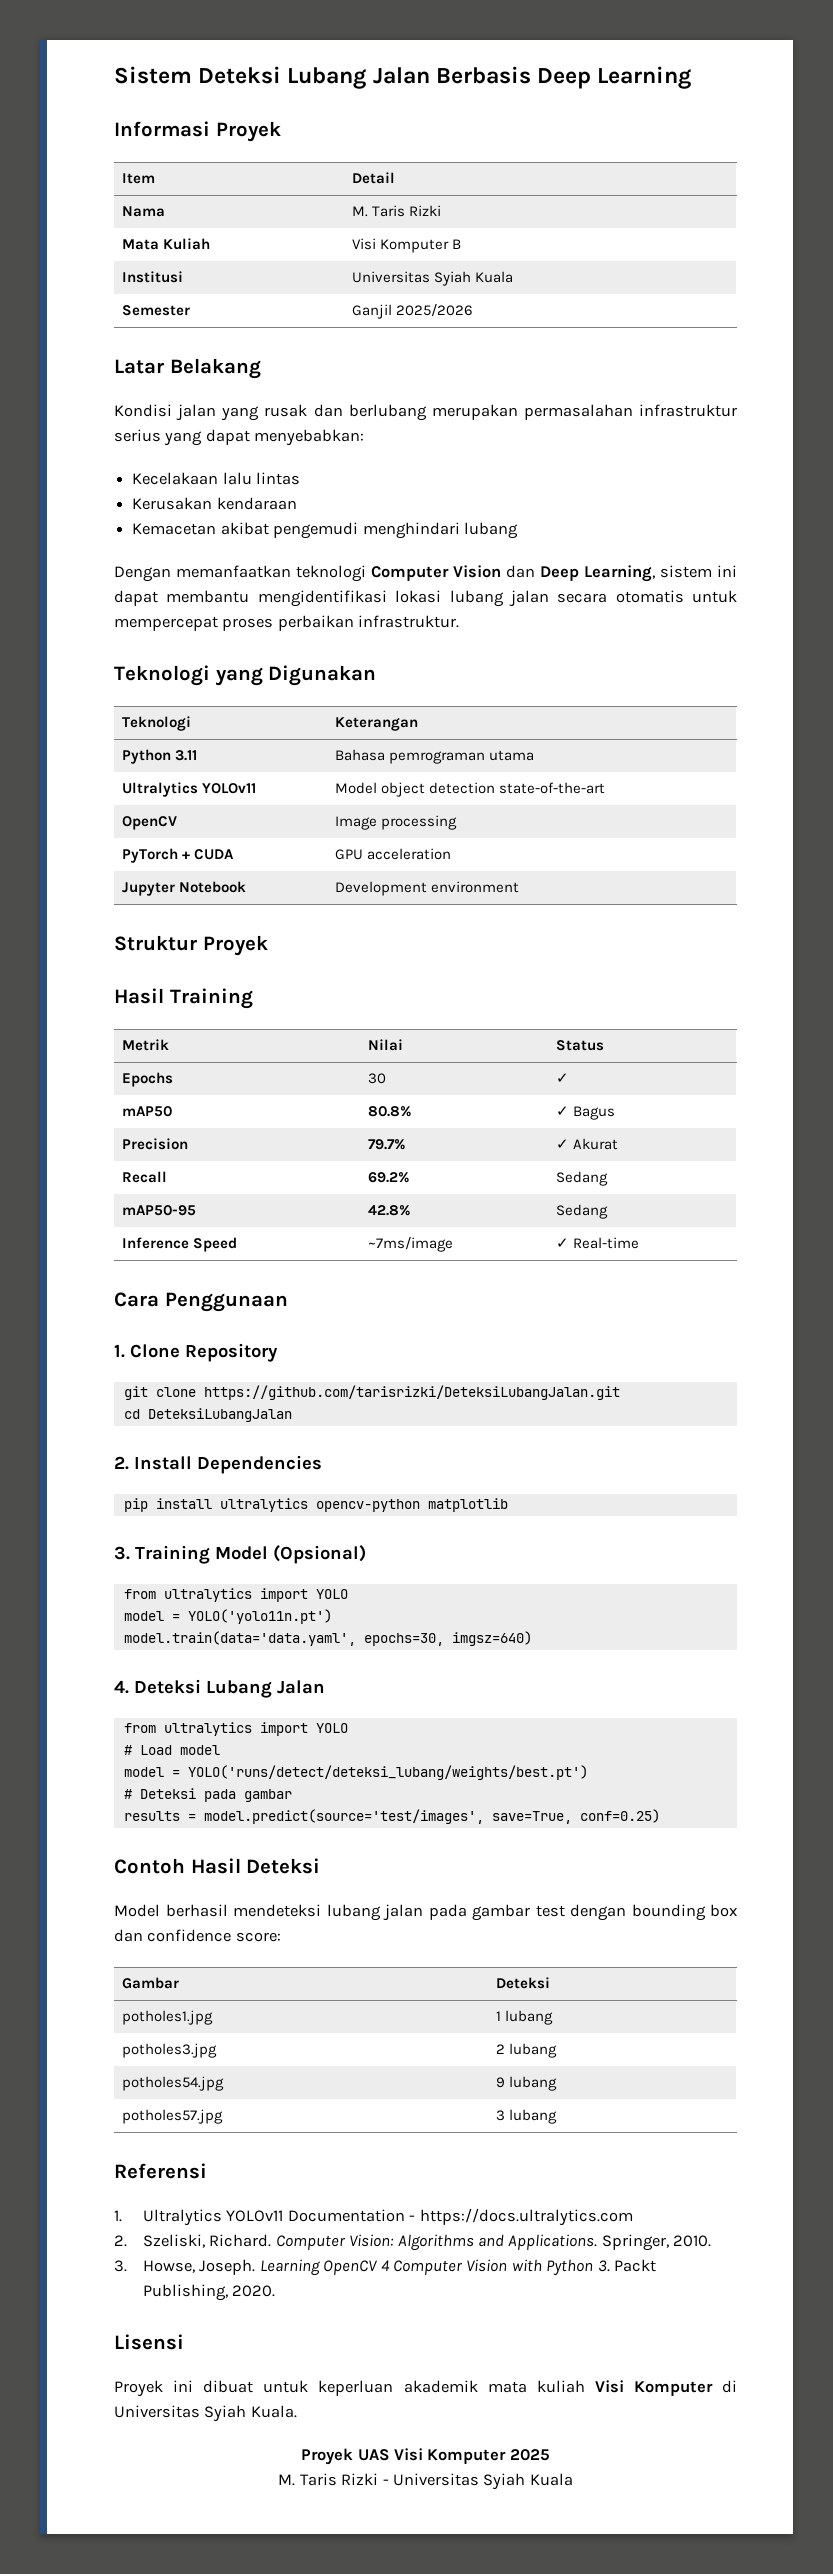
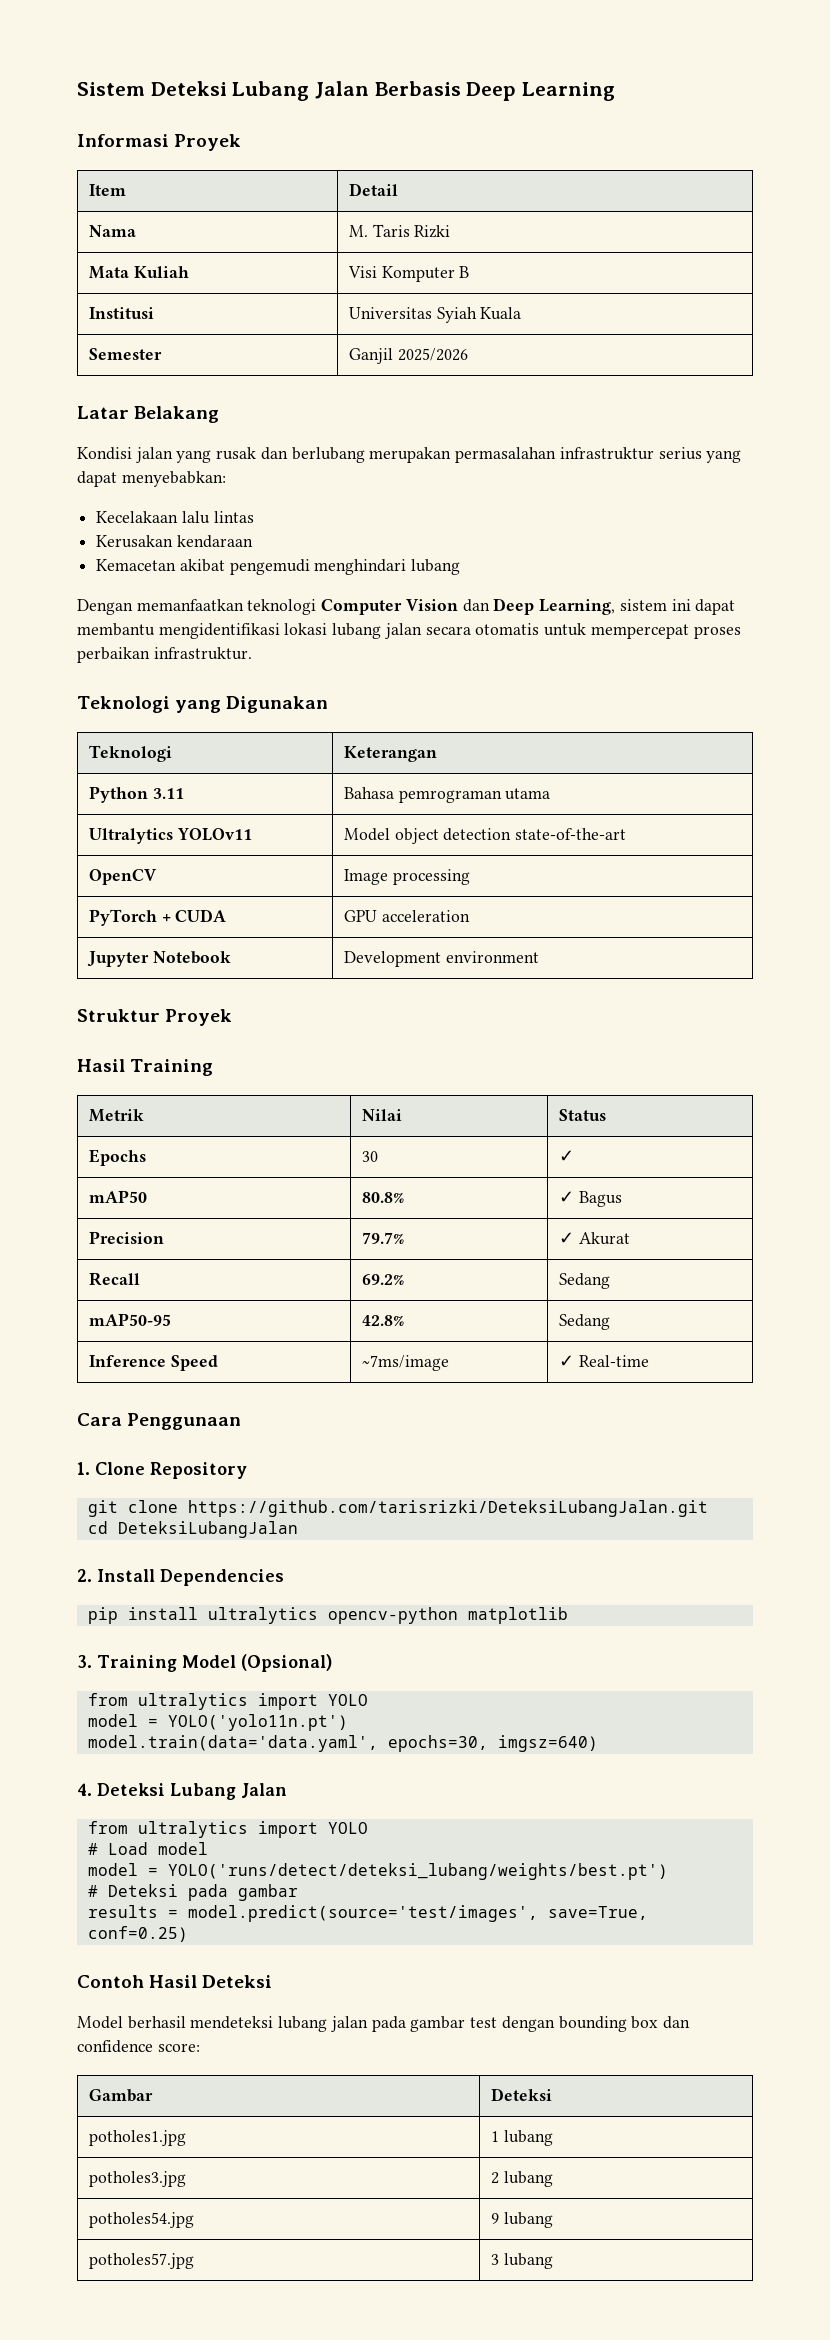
[114,2163,207,2179] [114,2208,633,2226] [114,2234,712,2251] [114,2259,657,2276] [142,2284,276,2301] [114,2334,184,2350] [114,2380,738,2397] [114,2405,297,2422] [301,2448,550,2465] [278,2473,573,2490] // Referensi // 1. Ultralytics YOLOv11 Documentation - https://docs.ultralytics.com // 2. Szeliski, Richard. Computer Vision: Algorithms and Applications. Springer, 2010. // 3. Howse, Joseph. Learning OpenCV 4 Computer Vision with Python 3. Packt Publishing, 2020. // Lisensi // Proyek ini dibuat untuk keperluan akademik mata kuliah Visi Komputer di Universitas Syiah Kuala. // Proyek UAS Visi Komputer 2025 // M. Taris Rizki - Universitas Syiah Kuala -> (553, 2261) none

